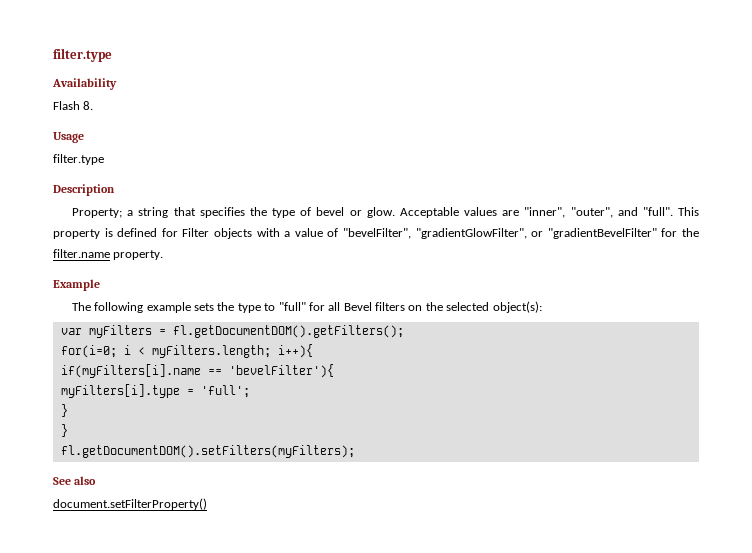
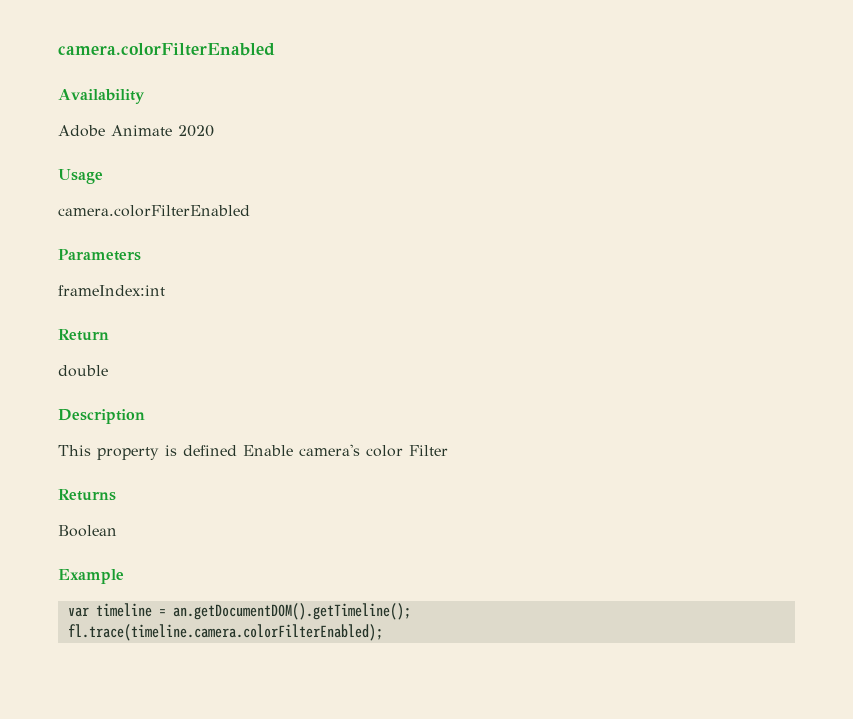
[53,48,112,62] filter.type -> [58,43,275,56] camera.colorFilterEnabled
[53,101,94,110] [53,132,84,143] [53,154,104,165] [53,184,115,196] [71,207,699,218] [53,228,700,239] [53,249,164,260] [53,279,100,291] [71,301,542,313] [60,325,404,338] [60,344,313,358] [60,364,334,378] [60,384,250,398] [60,404,68,417] [60,424,68,437] [60,445,355,458] [53,476,97,485] [53,498,207,510] Flash 8. // Usage // filter.type // Description // Property; a string that specifies the type of bevel or glow. Acceptable values are "inner", "outer", and "full". This property is defined for Filter objects with a value of "bevelFilter", "gradientGlowFilter", or "gradientBevelFilter" for the filter.name property. // Example // The following example sets the type to "full" for all Bevel filters on the selected object(s): // var myFilters = fl.getDocumentDOM().getFilters(); // for(i=0; i < myFilters.length; i++){ // if(myFilters[i].name == 'bevelFilter'){ // myFilters[i].type = 'full'; // } // } // fl.getDocumentDOM().setFilters(myFilters); // See also // document.setFilterProperty() -> [58,125,214,137] [58,169,103,184] [58,205,250,217] [58,249,141,261] [58,285,165,296] [58,329,109,341] [58,365,108,377] [58,409,145,424] [58,444,448,460] [58,489,116,501] [58,525,117,537] [58,569,124,584] [67,603,411,620] [67,624,383,641] Adobe Animate 2020 // Usage // camera.colorFilterEnabled // Parameters // frameIndex:int // Return // double // Description // This property is defined Enable camera's color Filter // Returns // Boolean // Example // var timeline = an.getDocumentDOM().getTimeline(); // fl.trace(timeline.camera.colorFilterEnabled);

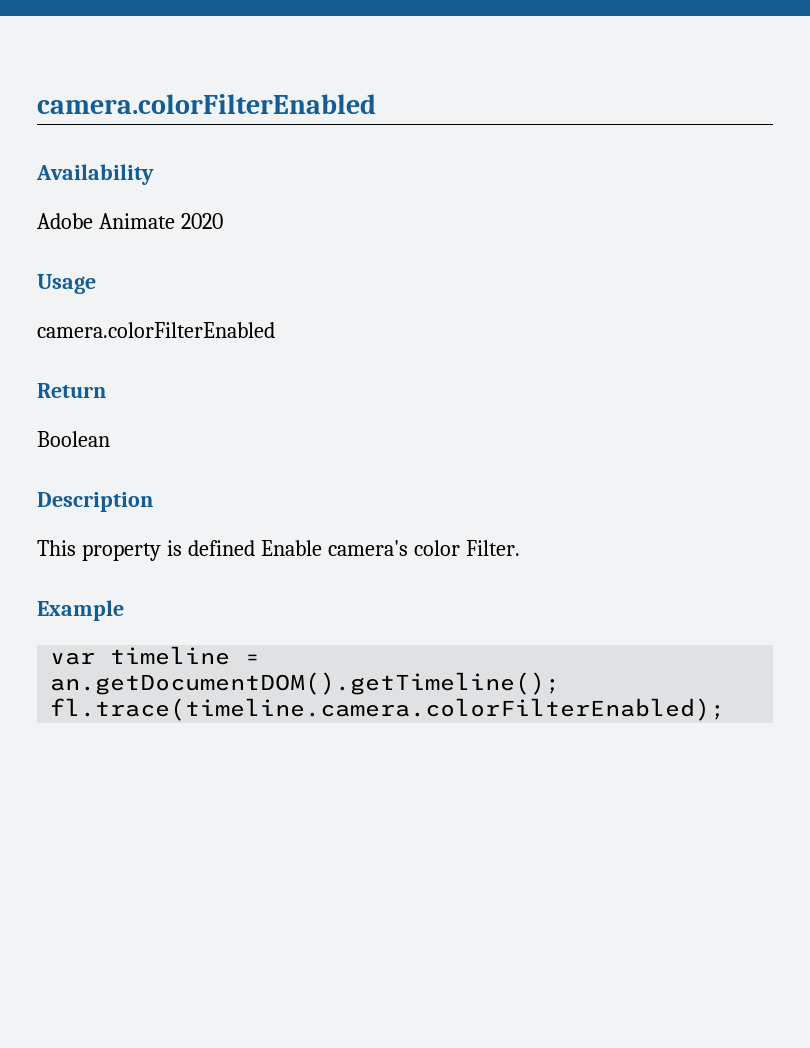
[58,249,141,261] [58,285,165,296] // Parameters // frameIndex:int -> (275, 330) none
[58,365,108,377] double -> [37,431,110,447] Boolean
[409,445,448,456] [58,489,116,501] [58,525,117,537] Filter // Returns // Boolean -> [465,540,520,556] Filter.

